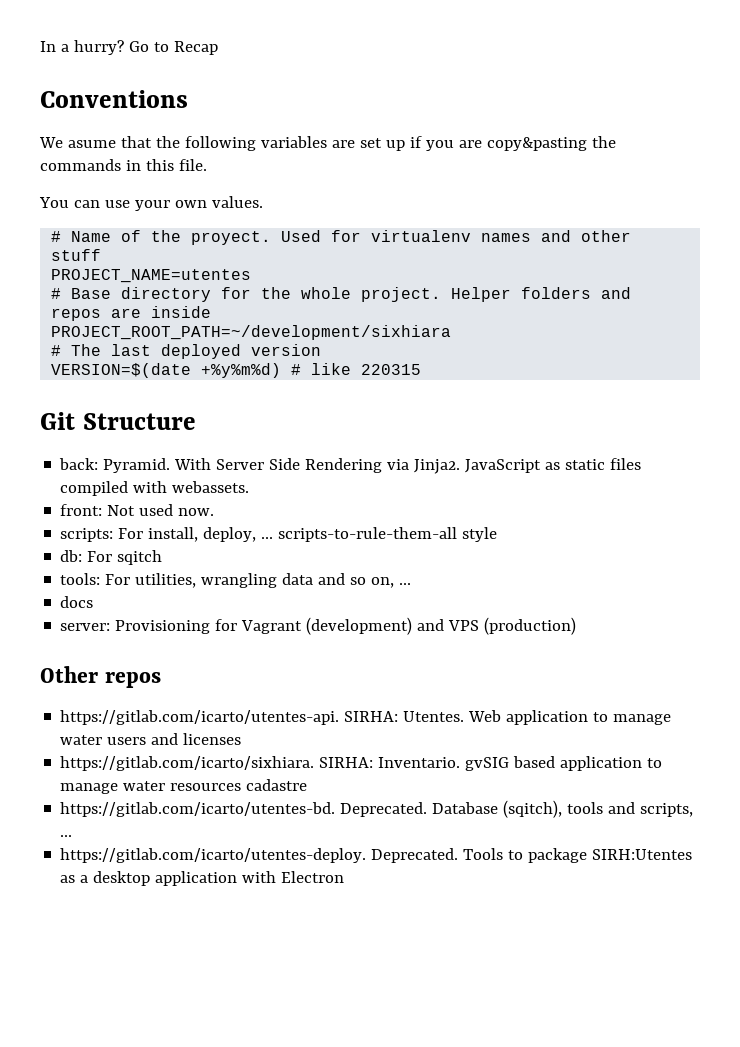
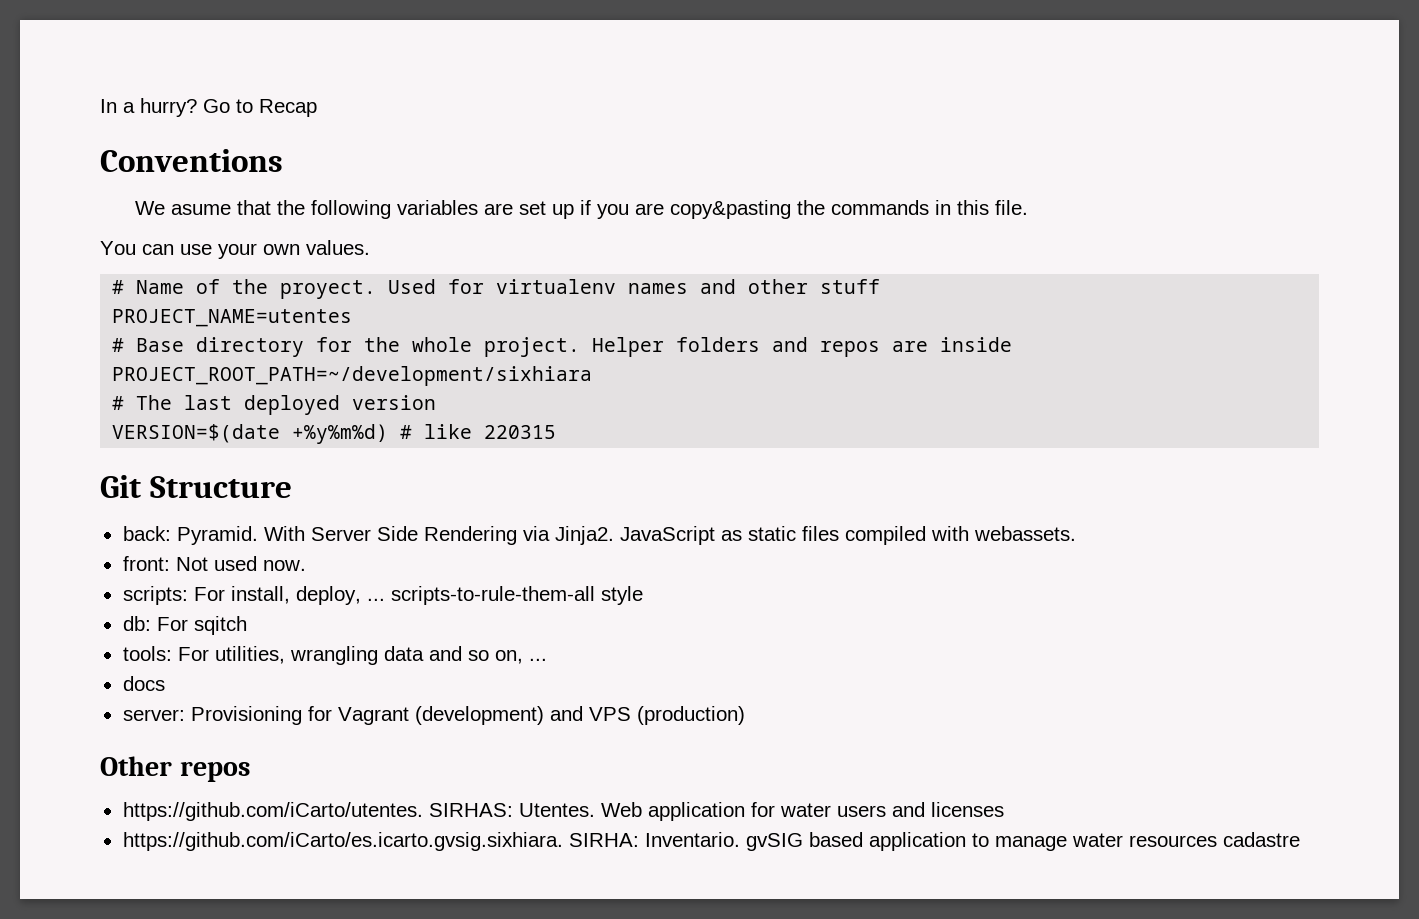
[60,710,399,725] https://gitlab.com/icarto/utentes-api. SIRHA: -> [122,802,513,821] https://github.com/iCarto/utentes. SIRHAS:
[593,712,672,725] to manage -> [750,802,775,817] for
[60,756,315,771] https://gitlab.com/icarto/sixhiara. -> [122,832,563,851] https://github.com/iCarto/es.icarto.gvsig.sixhiara.
[60,800,694,818] [60,835,73,837] [60,848,693,863] [60,871,345,886] // https://gitlab.com/icarto/utentes-bd. Deprecated. Database (sqitch), tools and scripts, ... // https://gitlab.com/icarto/utentes-deploy. Deprecated. Tools to package SIRH:Utentes as a desktop application with Electron -> (1300, 839) none

